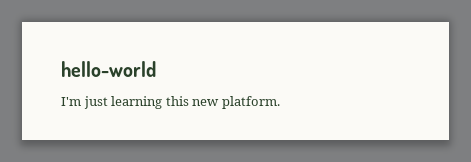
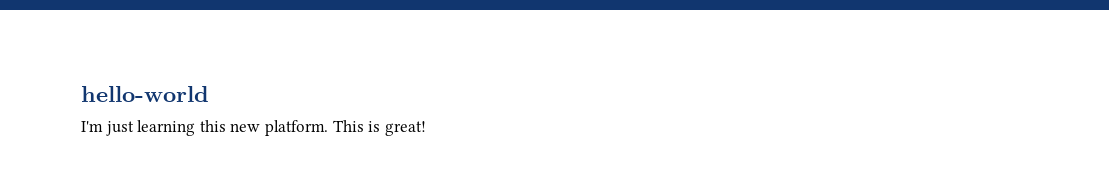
(280, 102) none -> [332,120,426,136] This is great!

